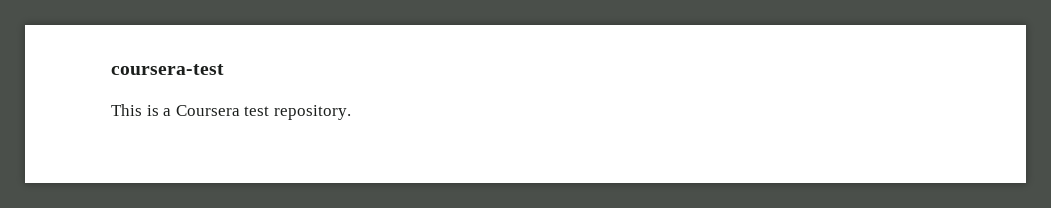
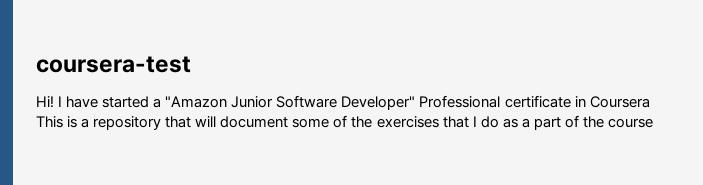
[111,104,351,120] This is a Coursera test repository. -> [36,95,650,110] [36,115,653,130] Hi! I have started a "Amazon Junior Software Developer" Professional certificate in Coursera This is a repository that will document some of the exercises that I do as a part of the course

